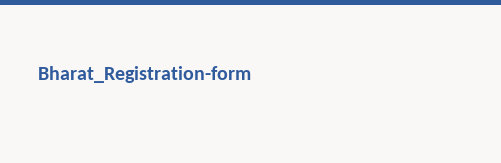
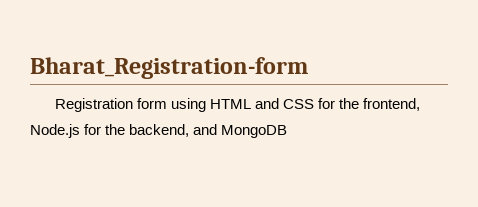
(251, 74) none -> [54,98,421,112] [30,124,288,138] // Registration form using HTML and CSS for the frontend, Node.js for the backend, and MongoDB

